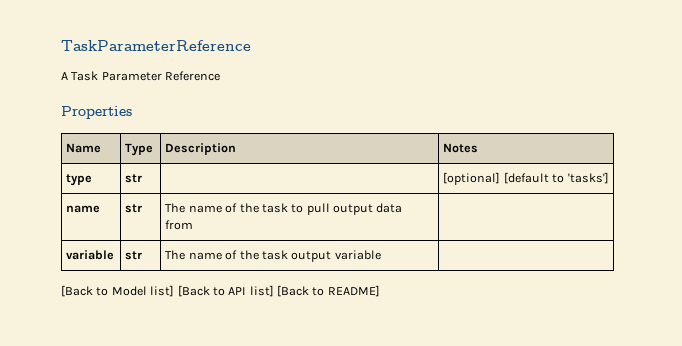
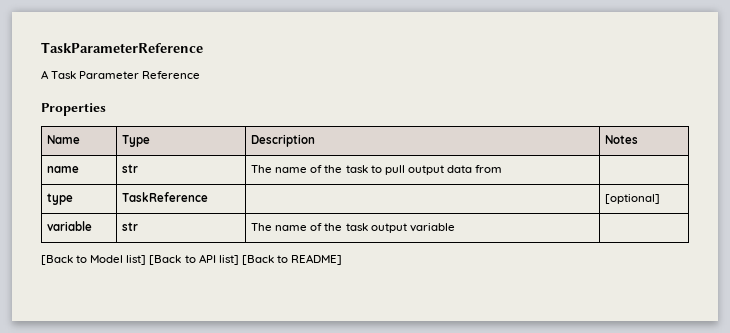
[66,174,93,186] [125,174,143,183] [443,172,609,185] // type | str | | [optional] [default to 'tasks'] -> (639, 139) none
(194, 225) none -> [47,193,74,205] [122,192,209,202] [605,194,661,204] // type | TaskReference | | [optional]

